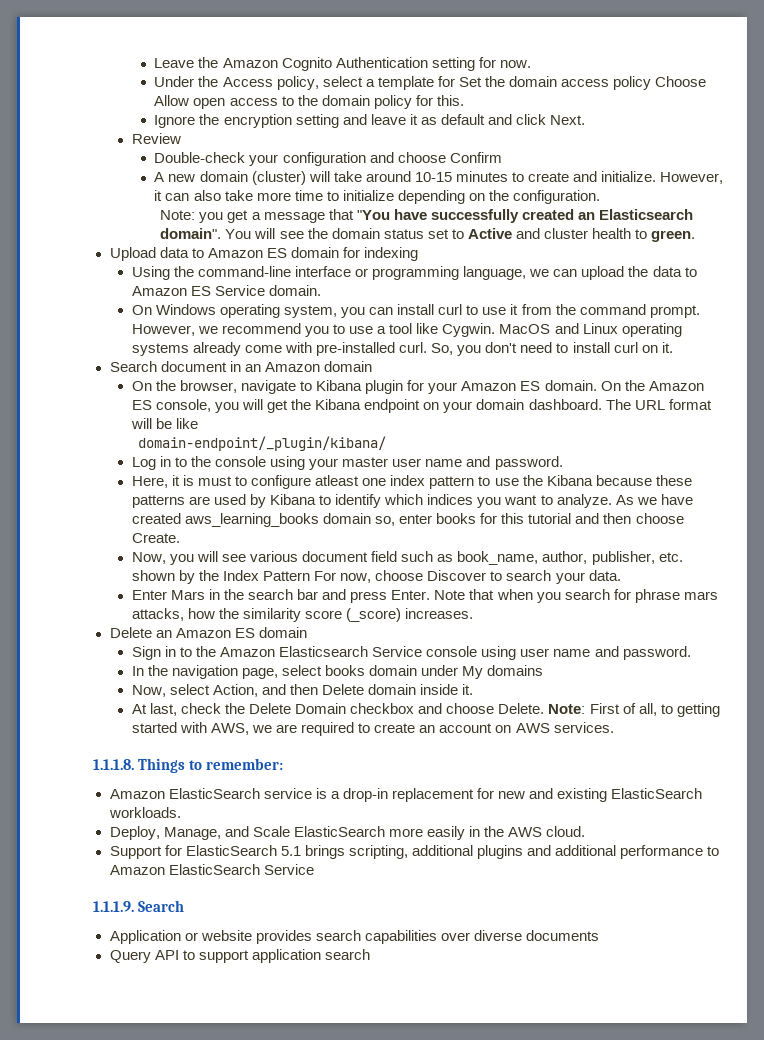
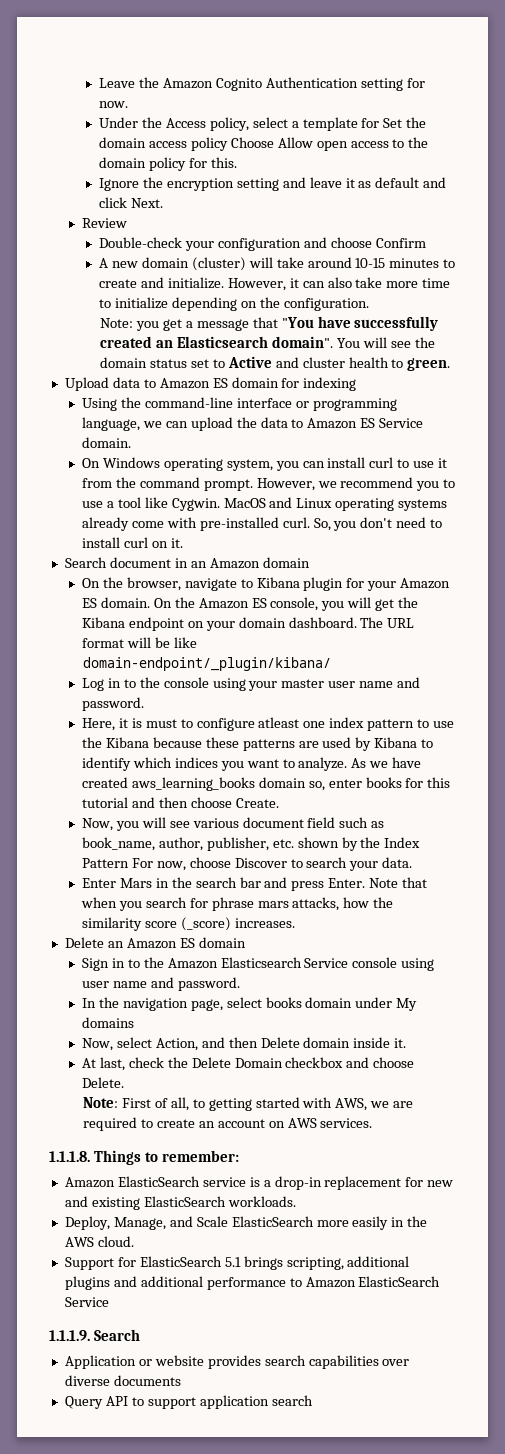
(545, 708) none -> (124, 1082) //

